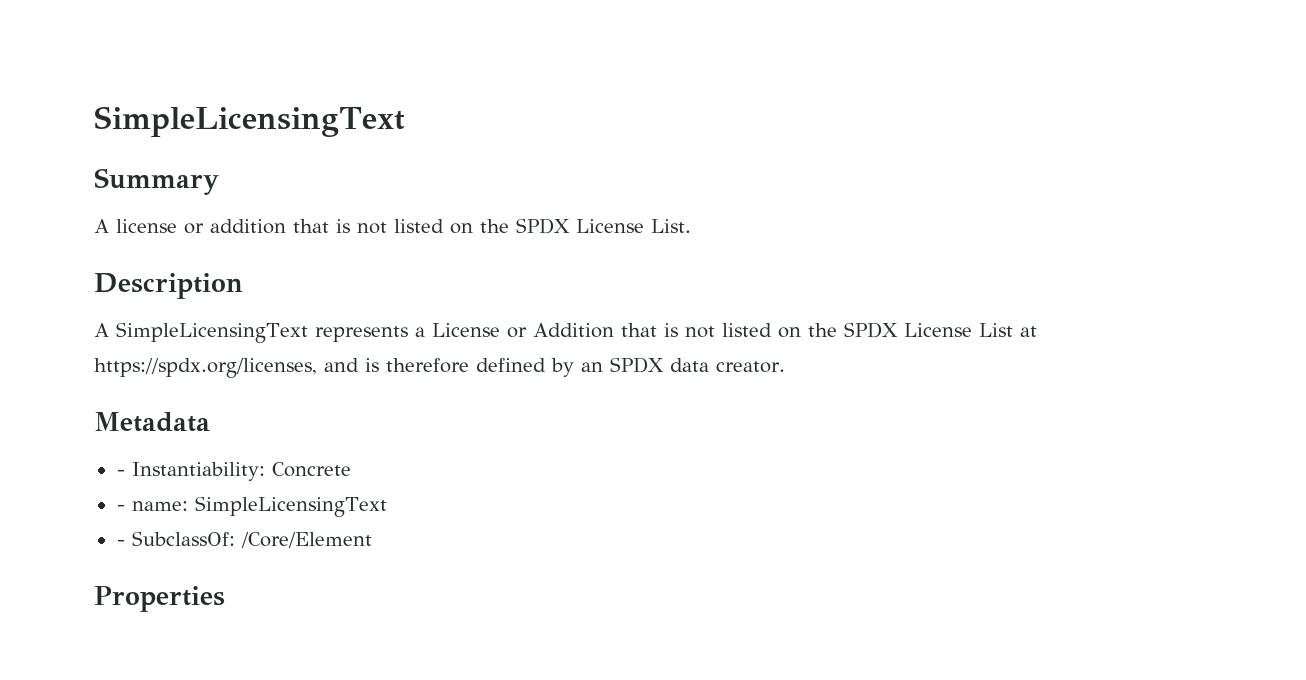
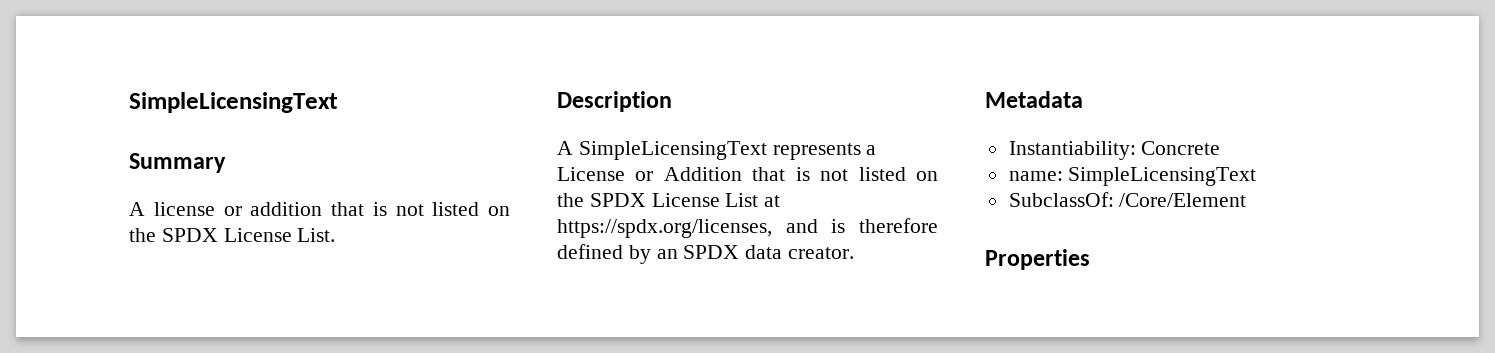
[116,470,125,476] - -> (1083, 99) none
[116,505,125,511] - -> (1221, 148) none
[116,540,125,546] - -> (1257, 176) none

